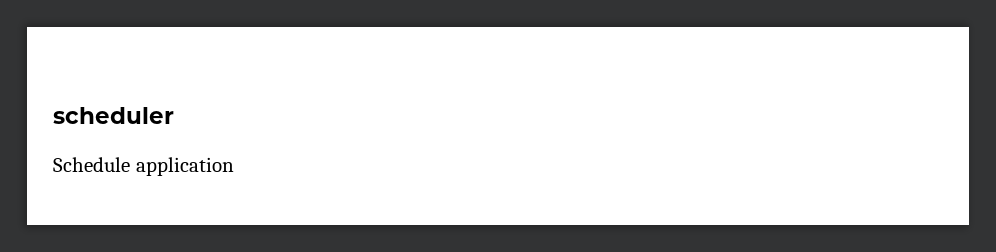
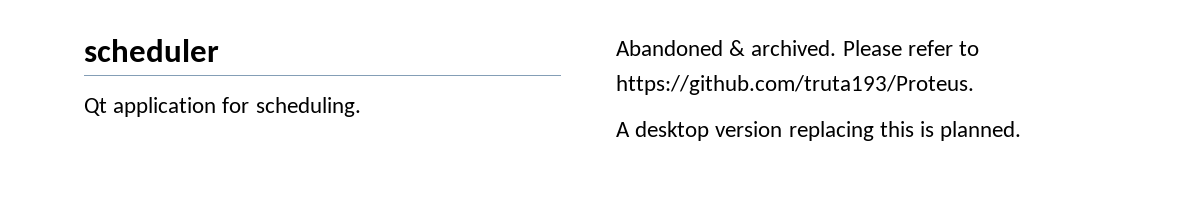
[53,157,234,176] Schedule application -> [84,97,361,117] [616,40,980,56] [616,75,974,95] [616,121,1022,141] Qt application for scheduling. // Abandoned & archived. Please refer to https://github.com/truta193/Proteus. // A desktop version replacing this is planned.

